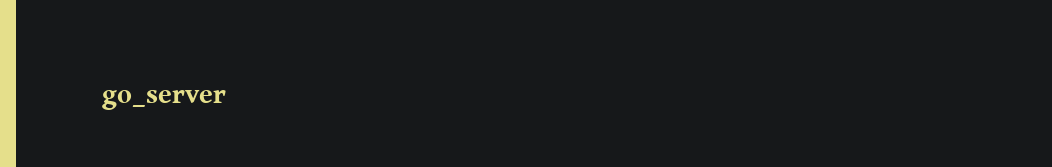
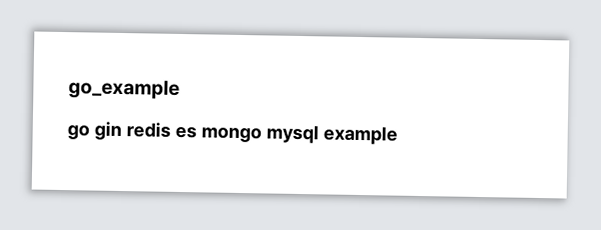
[102,90,226,110] go_server -> [68,79,180,100] [67,121,398,145] go_example // go gin redis es mongo mysql example

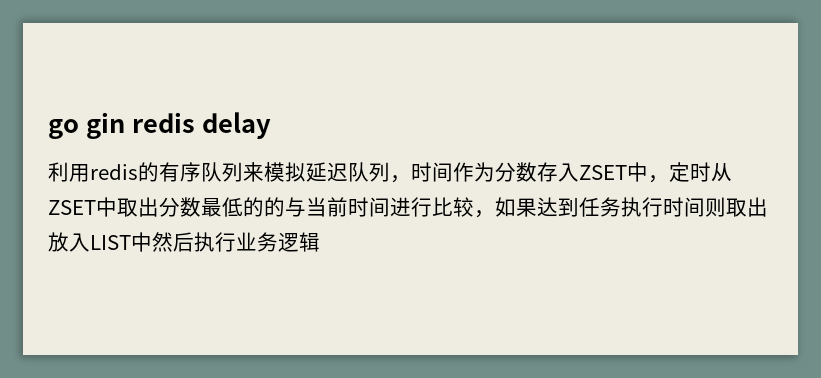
[68,79,180,100] go_example // -> (48, 129) none
[174,124,398,145] es mongo mysql example -> [201,112,271,139] [48,162,732,183] [48,197,768,218] [48,232,320,252] delay // 利用redis的有序队列来模拟延迟队列，时间作为分数存入ZSET中，定时从ZSET中取出分数最低的的与当前时间进行比较，如果达到任务执行时间则取出放入LIST中然后执行业务逻辑

